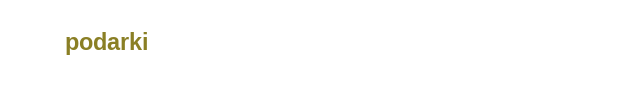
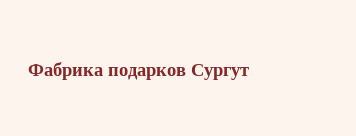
[65,32,149,55] podarki -> [28,62,249,80] Фабрика подарков Сургут

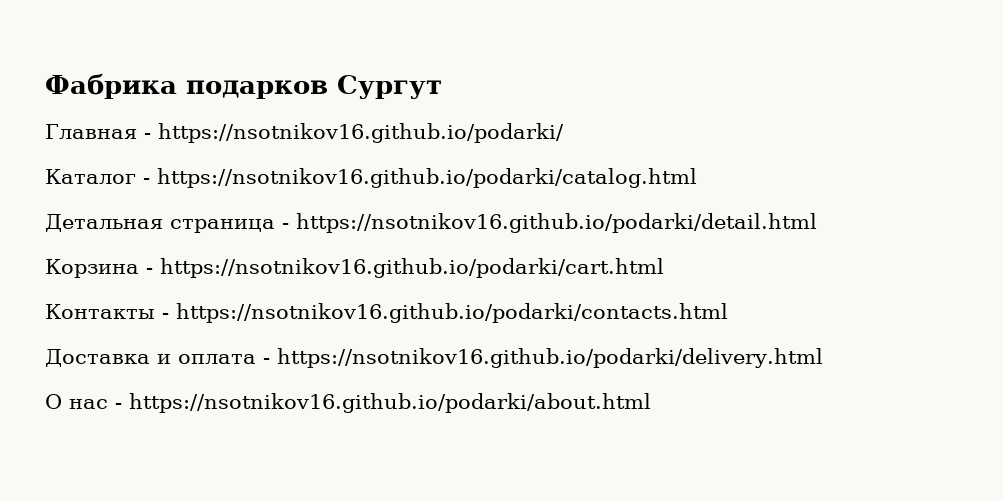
(249, 72) none -> [45,123,564,143] [45,168,697,188] [45,213,817,233] [45,258,664,278] [45,303,728,323] [45,348,823,368] [45,393,651,413] // Главная - https://nsotnikov16.github.io/podarki/ // Каталог - https://nsotnikov16.github.io/podarki/catalog.html // Детальная страница - https://nsotnikov16.github.io/podarki/detail.html // Корзина - https://nsotnikov16.github.io/podarki/cart.html // Контакты - https://nsotnikov16.github.io/podarki/contacts.html // Доставка и оплата - https://nsotnikov16.github.io/podarki/delivery.html // О нас - https://nsotnikov16.github.io/podarki/about.html

